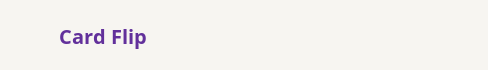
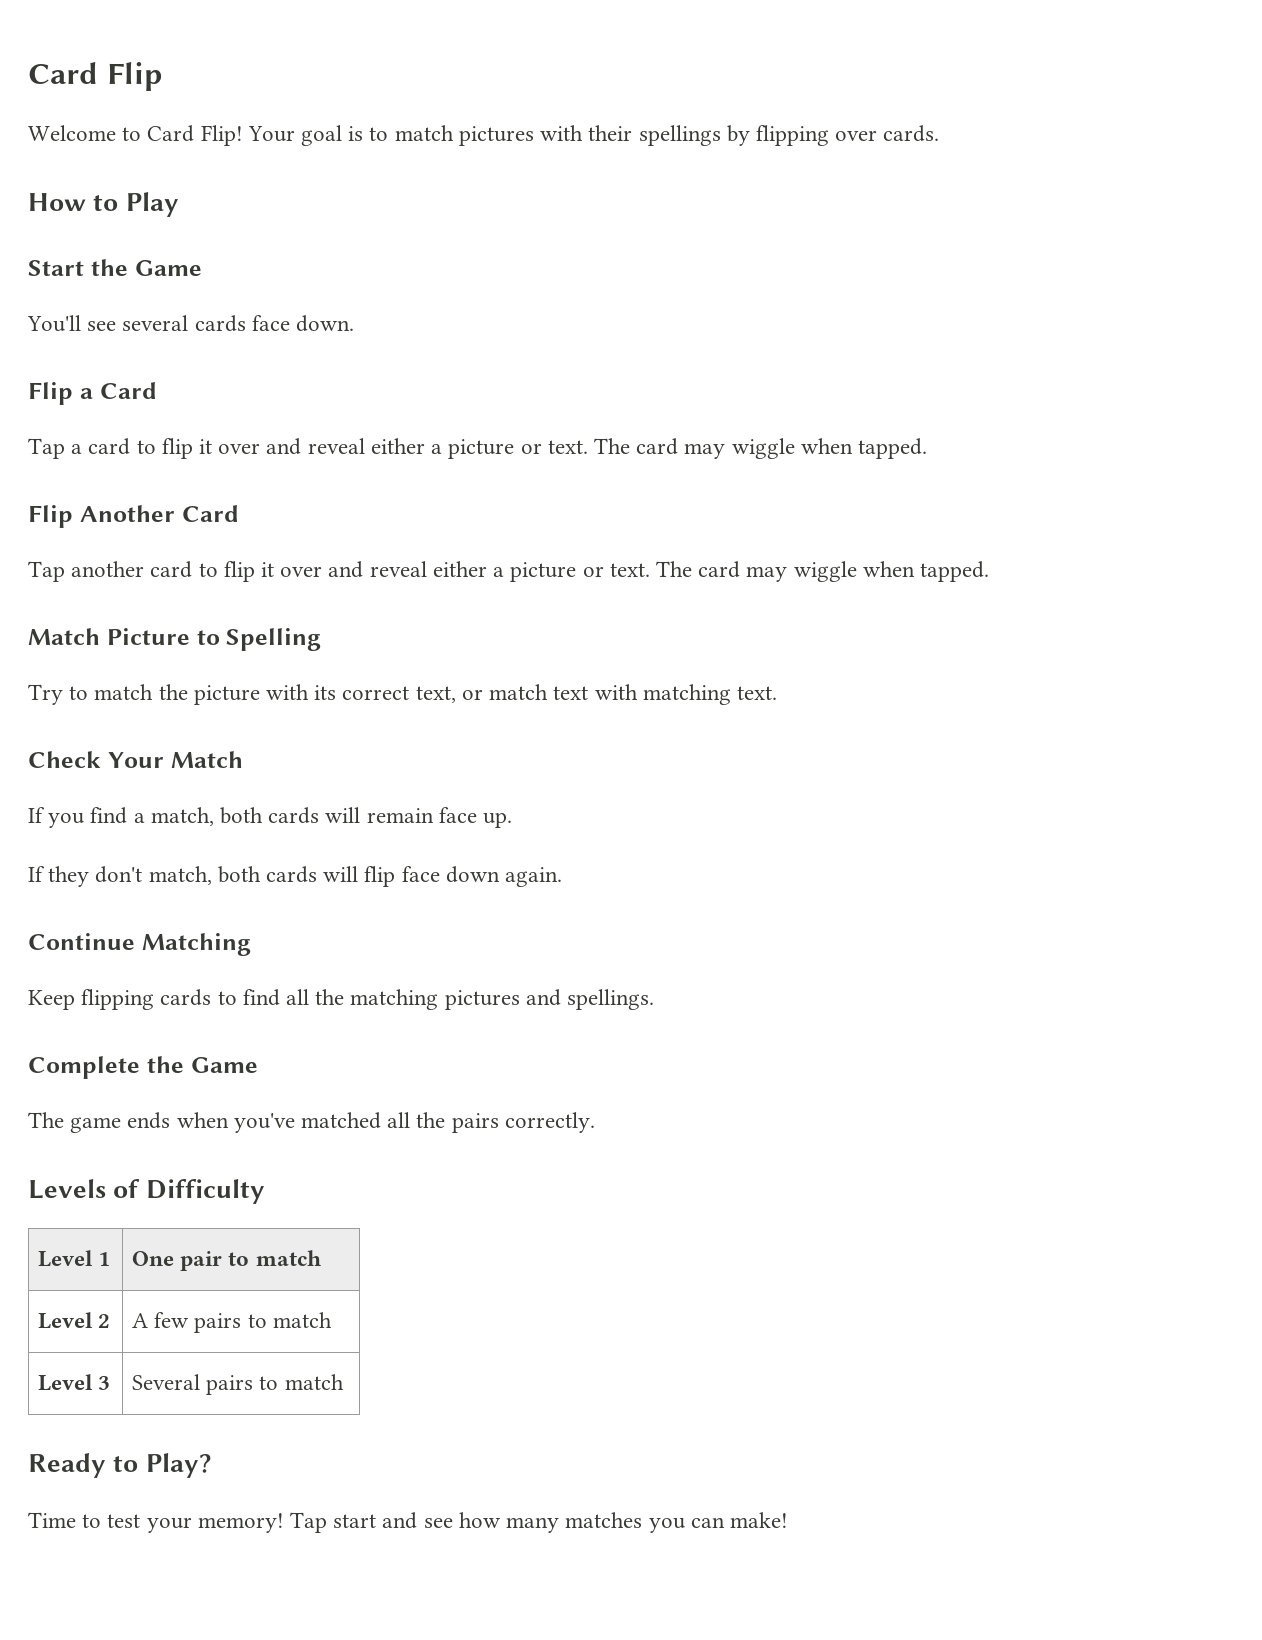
(148, 39) none -> [28,125,940,146] [28,192,179,217] [28,259,202,276] [27,315,355,332] [28,382,157,405] [28,438,927,459] [28,505,239,528] [28,561,989,582] [28,628,322,651] [28,684,777,705] [28,751,243,768] [28,807,513,828] [28,866,563,887] [28,933,251,956] [28,989,655,1010] [28,1056,258,1079] [28,1112,595,1133] [28,1179,265,1204] [37,1250,111,1267] [131,1250,322,1271] [37,1312,111,1329] [131,1312,332,1333] [37,1374,111,1391] [131,1374,344,1395] [28,1453,212,1478] [28,1512,788,1533] // Welcome to Card Flip! Your goal is to match pictures with their spellings by flipping over cards. // How to Play // Start the Game // You'll see several cards face down. // Flip a Card // Tap a card to flip it over and reveal either a picture or text. The card may wiggle when tapped. // Flip Another Card // Tap another card to flip it over and reveal either a picture or text. The card may wiggle when tapped. // Match Picture to Spelling // Try to match the picture with its correct text, or match text with matching text. // Check Your Match // If you find a match, both cards will remain face up. // If they don't match, both cards will flip face down again. // Continue Matching // Keep flipping cards to find all the matching pictures and spellings. // Complete the Game // The game ends when you've matched all the pairs correctly. // Levels of Difficulty // Level 1 | One pair to match // Level 2 | A few pairs to match // Level 3 | Several pairs to match // Ready to Play? // Time to test your memory! Tap start and see how many matches you can make!

